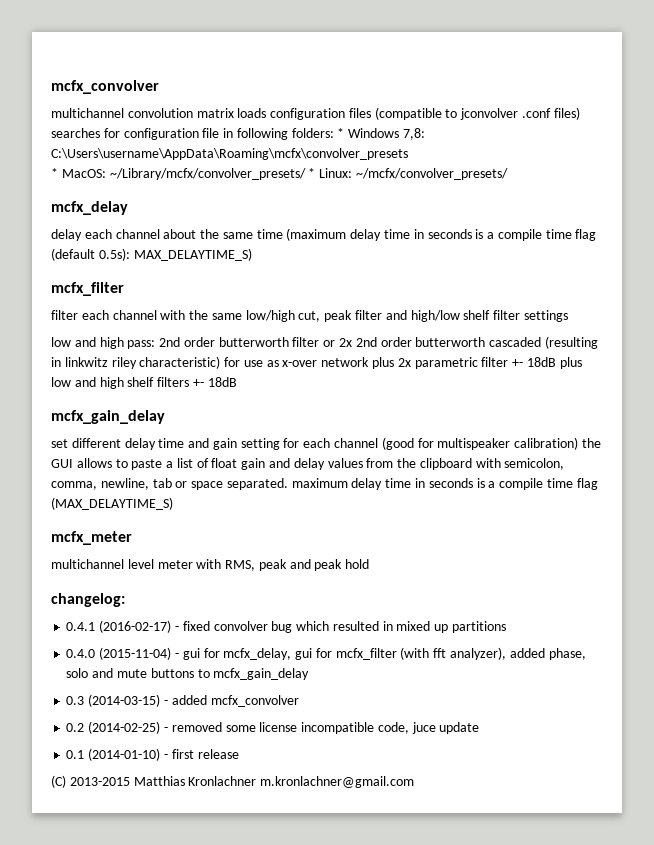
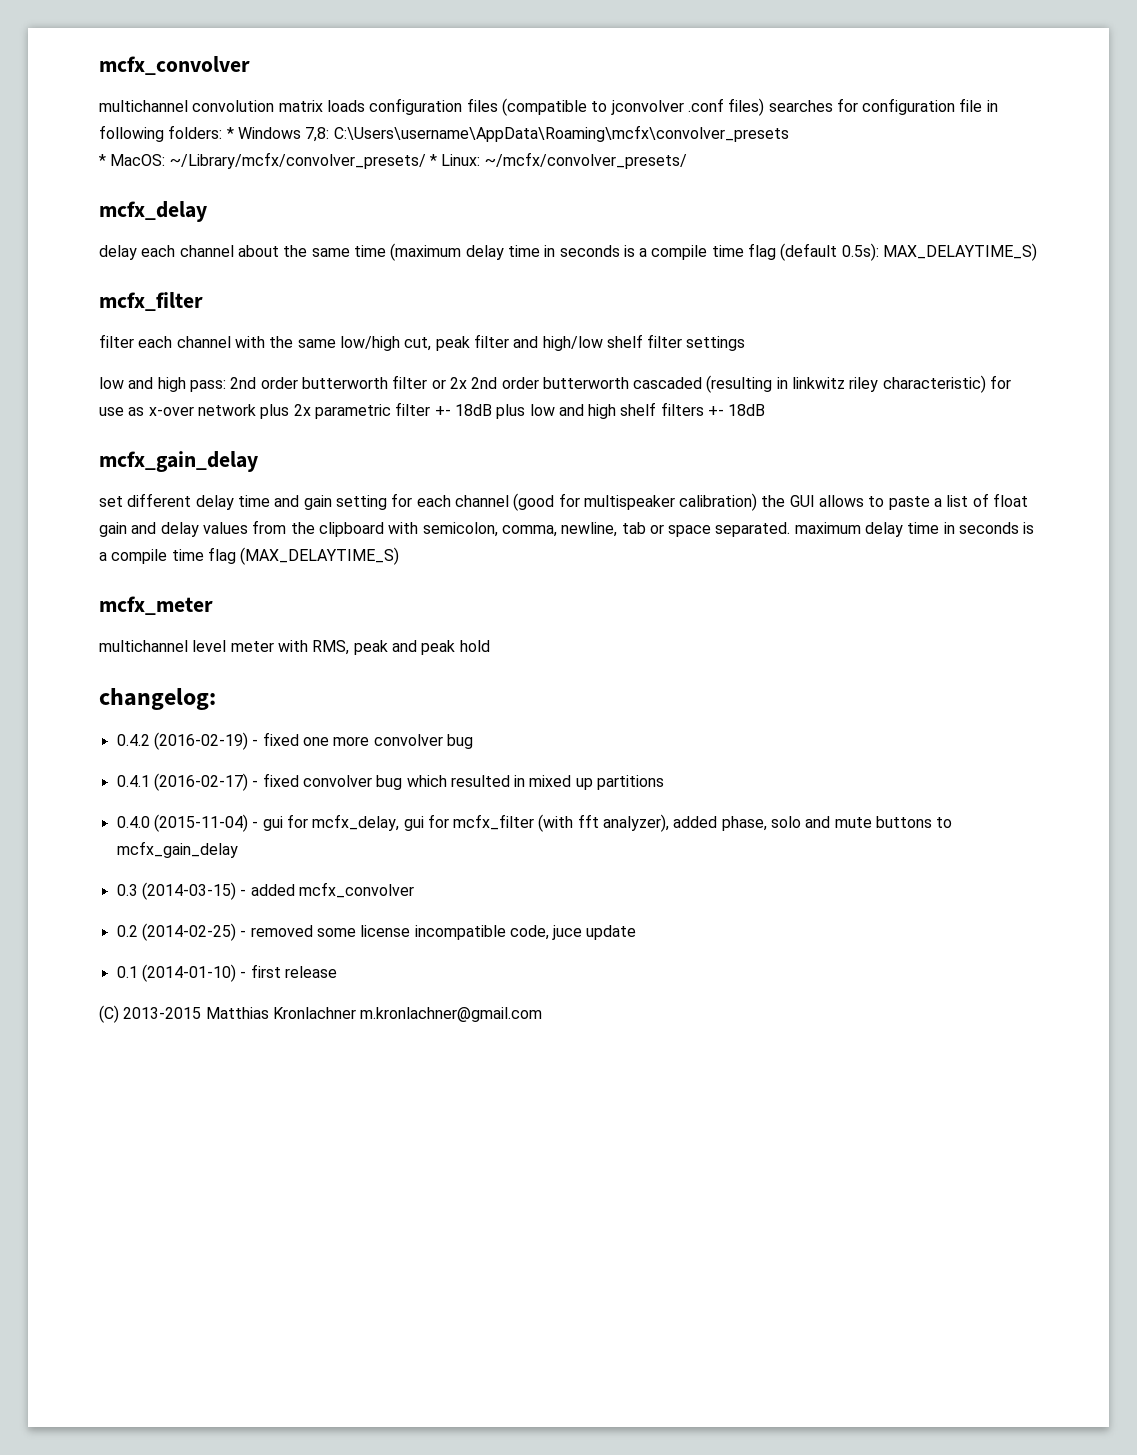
(125, 600) none -> [116,732,473,750] // 0.4.2 (2016-02-19) - fixed one more convolver bug

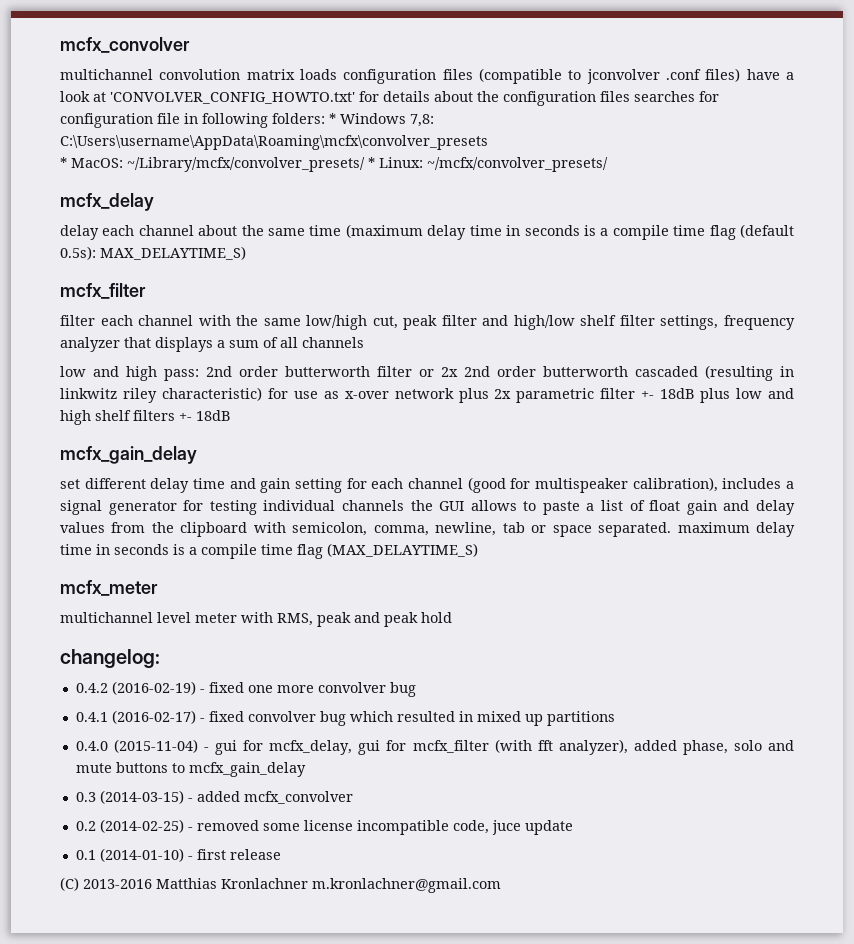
(765, 107) none -> [746,69,795,80] [60,91,630,106] have a look at 'CONVOLVER_CONFIG_HOWTO.txt' for details about the configuration files
[686,336,746,351] settings -> [660,315,795,330] [60,337,364,352] settings, frequency analyzer that displays a sum of all channels
[679,493,758,511] calibration) -> [632,477,794,492] [60,500,404,515] calibration), includes a signal generator for testing individual channels
[123,1007,202,1019] 2013-2015 -> [83,879,152,889] 2013-2016

